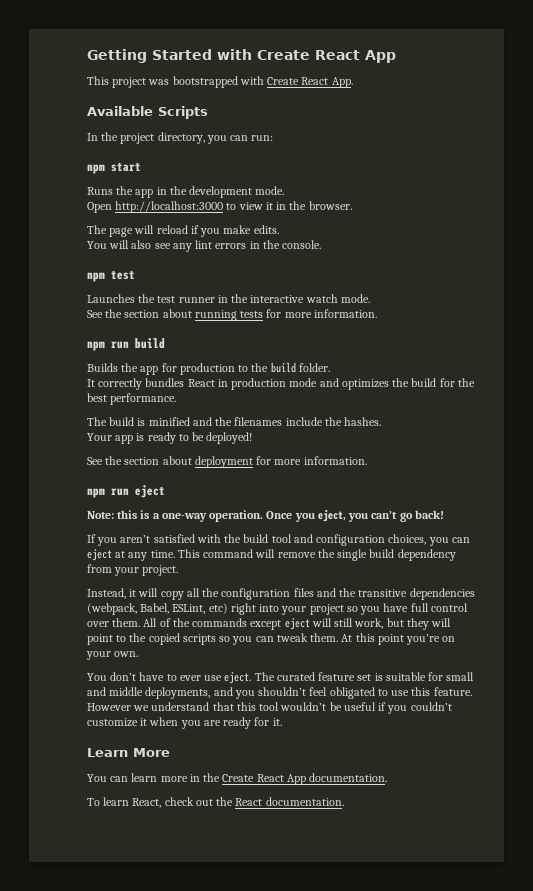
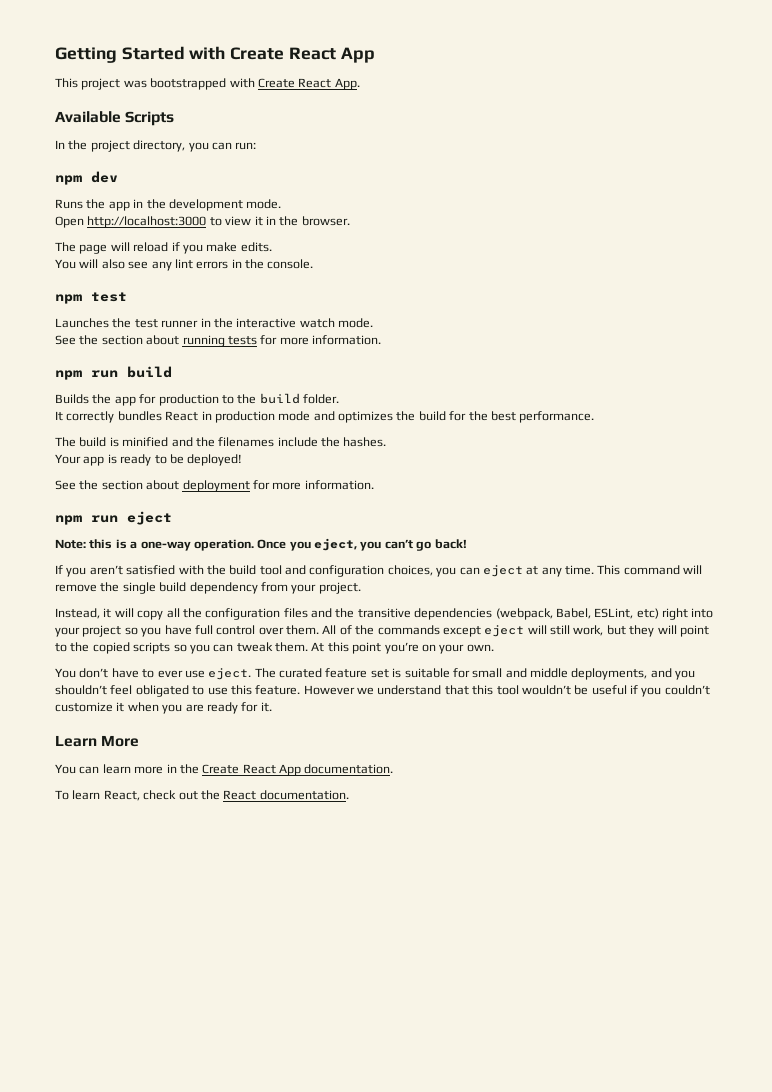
[111,162,141,172] start -> [91,171,118,183] dev

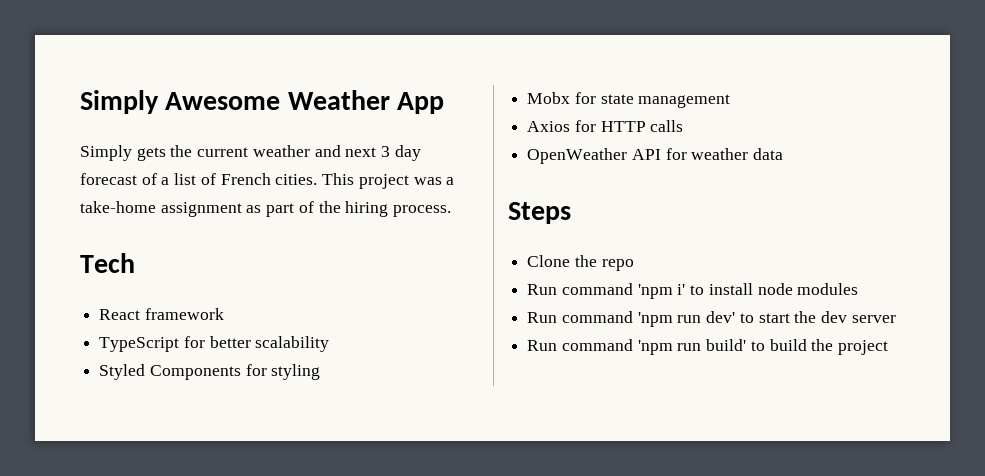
[55,46,375,63] [55,78,360,90] [55,111,175,126] [55,140,257,152] [55,171,118,185] [55,199,282,211] [55,216,350,228] [55,242,272,254] [55,259,314,271] [55,292,127,304] [55,318,373,328] [55,335,381,347] [55,366,172,380] [55,393,339,406] [55,411,595,423] [55,437,387,447] [55,454,243,466] [55,480,374,492] [55,511,172,525] [55,538,467,551] [55,565,703,577] [55,582,361,594] [55,608,714,620] [55,625,709,637] [55,642,494,654] [55,668,696,680] [55,685,710,697] [55,702,272,714] [55,735,140,747] [55,764,394,776] [55,790,349,801] Getting Started with Create React App // This project was bootstrapped with Create React App. // Available Scripts // In the project directory, you can run: // npm dev // Runs the app in the development mode. // Open http://localhost:3000 to view it in the browser. // The page will reload if you make edits. // You will also see any lint errors in the console. // npm test // Launches the test runner in the interactive watch mode. // See the section about running tests for more information. // npm run build // Builds the app for production to the build folder. // It correctly bundles React in production mode and optimizes the build for the best performance. // The build is minified and the filenames include the hashes. // Your app is ready to be deployed! // See the section about deployment for more information. // npm run eject // Note: this is a one-way operation. Once you eject, you can’t go back! // If you aren’t satisfied with the build tool and configuration choices, you can eject at any time. This command will remove the single build dependency from your project. // Instead, it will copy all the configuration files and the transitive dependencies (webpack, Babel, ESLint, etc) right into your project so you have full control over them. All of the commands except eject will still work, but they will point to the copied scripts so you can tweak them. At this point you’re on your own. // You don’t have to ever use eject. The curated feature set is suitable for small and middle deployments, and you shouldn’t feel obligated to use this feature. However we understand that this tool wouldn’t be useful if you couldn’t customize it when you are ready for it. // Learn More // You can learn more in the Create React App documentation. // To learn React, check out the React documentation. -> [80,90,445,114] [80,145,421,161] [80,173,455,189] [80,201,452,217] [80,253,135,273] [99,308,224,320] [99,336,330,352] [99,364,321,380] [527,92,731,108] [527,120,684,132] [527,148,784,164] [508,202,571,224] [527,255,634,271] [527,283,859,299] [527,311,896,327] [527,339,889,355] Simply Awesome Weather App // Simply gets the current weather and next 3 day forecast of a list of French cities. This project was a take-home assignment as part of the hiring process. // Tech // React framework // TypeScript for better scalability // Styled Components for styling // Mobx for state management // Axios for HTTP calls // OpenWeather API for weather data // Steps // Clone the repo // Run command 'npm i' to install node modules // Run command 'npm run dev' to start the dev server // Run command 'npm run build' to build the project

